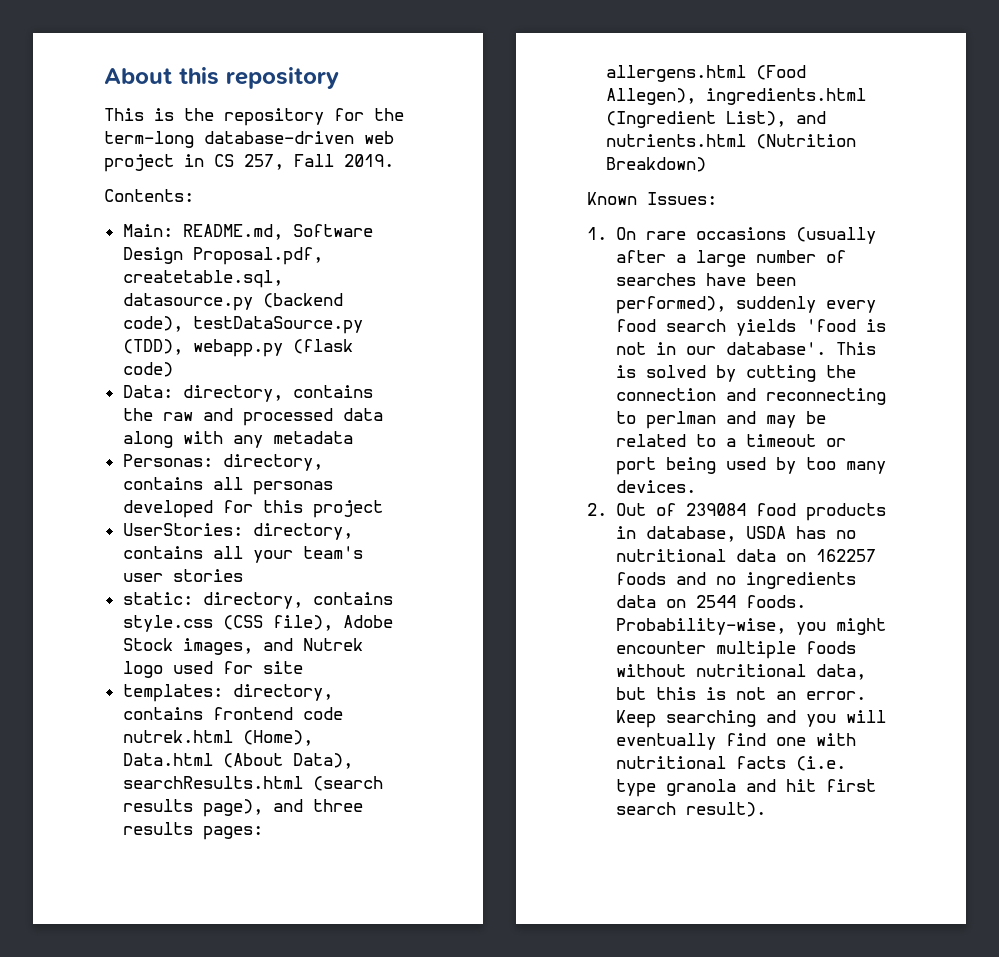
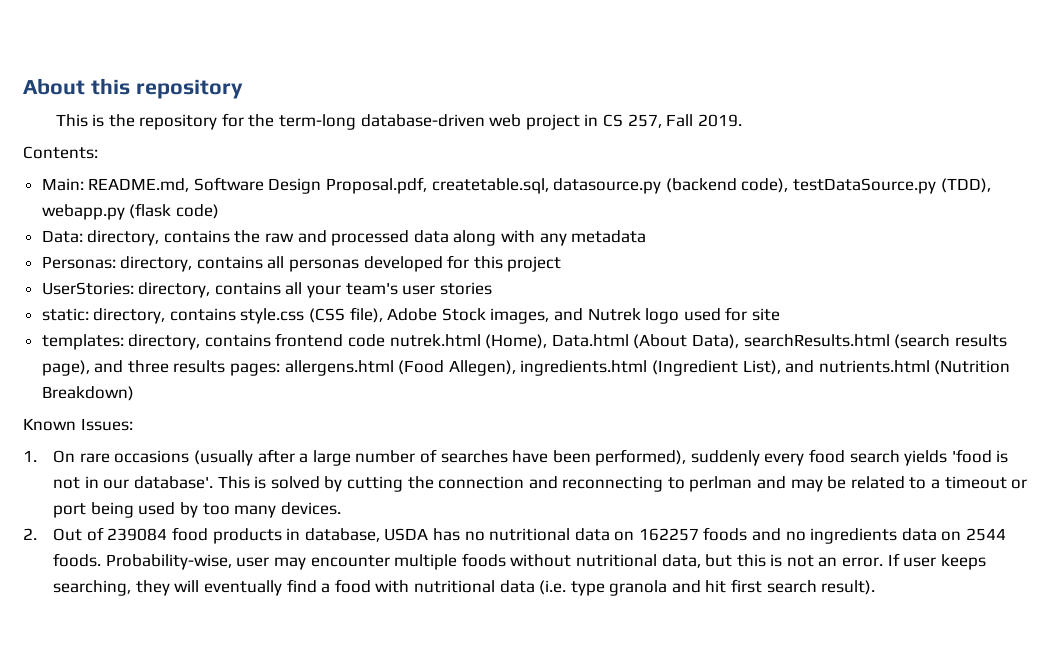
[795,618,886,635] you might -> [236,557,306,570] user may
[615,710,836,728] Keep searching and you -> [887,553,986,570] [53,580,170,596] If user keeps searching, they
[775,737,806,746] one -> [321,579,371,593] a food
[735,756,786,769] facts -> [499,580,535,593] data

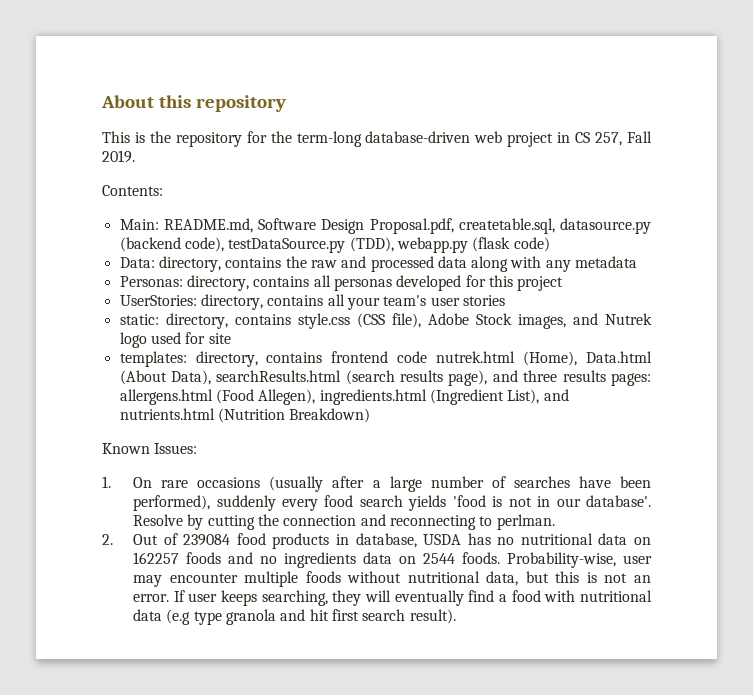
[217,476,320,489] This is solved -> [133,514,184,526] Resolve
[689,476,1028,492] [53,502,341,518] perlman and may be related to a timeout or port being used by too many devices. -> [496,514,555,530] perlman.
[539,580,567,595] (i.e. -> [166,609,191,625] (e.g

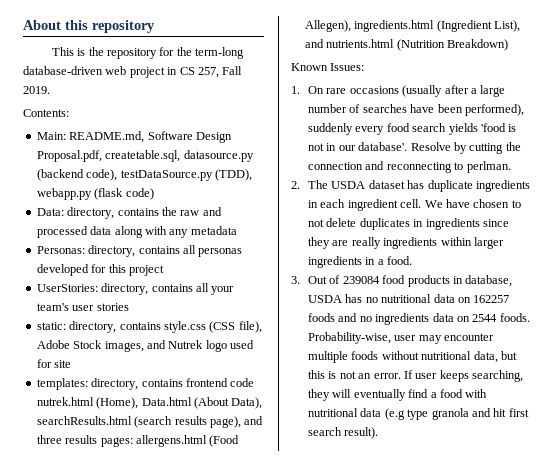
(113, 539) none -> [308,180,530,192] [308,199,521,211] [308,218,509,230] [308,237,504,249] [308,256,413,268] [291,276,300,284] The USDA dataset has duplicate ingredients in each ingredient cell. We have chosen to not delete duplicates in ingredients since they are really ingredients within larger ingredients in a food. // 3.

